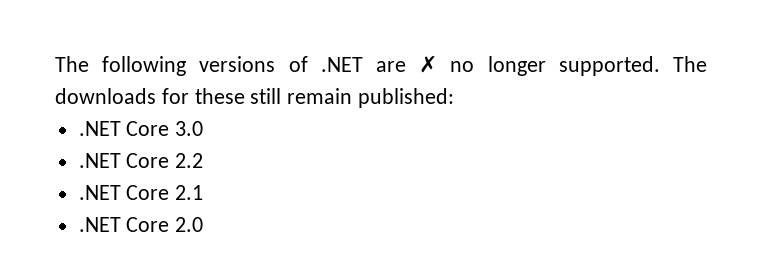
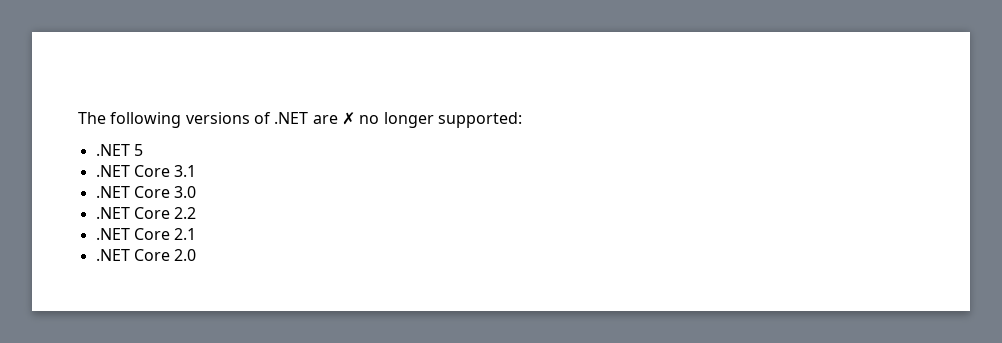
[558,56,707,76] [55,88,455,108] supported. The downloads for these still remain published: -> [437,112,522,128] [95,144,143,156] [95,165,197,177] supported: // .NET 5 // .NET Core 3.1

